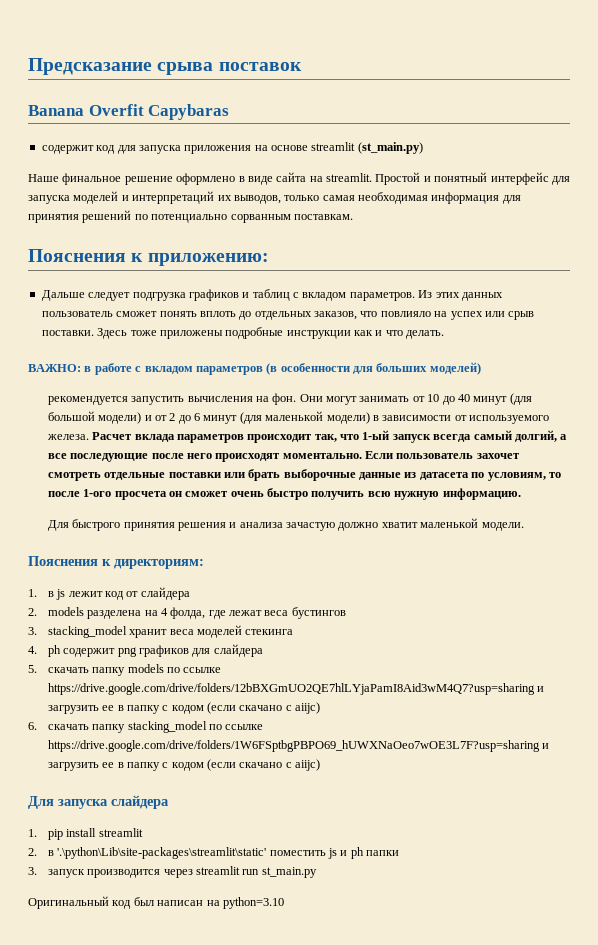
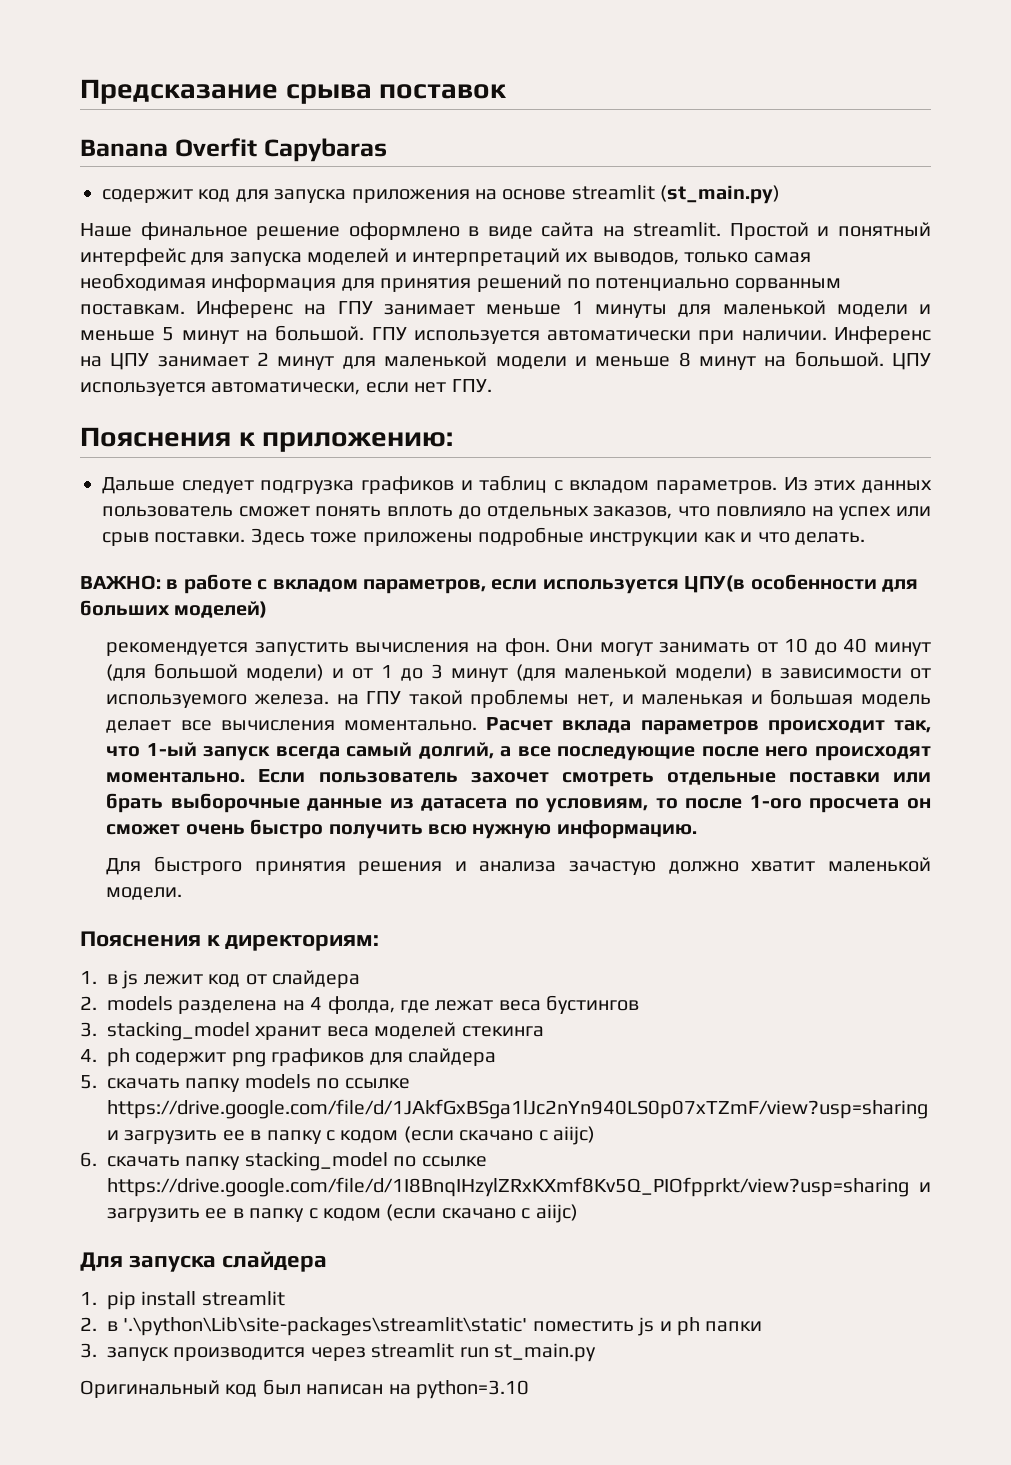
(353, 217) none -> [196,300,931,318] [80,325,931,344] [80,351,932,370] [80,379,492,396] Инференс на ГПУ занимает меньше 1 минуты для маленькой модели и меньше 5 минут на большой. ГПУ используется автоматически при наличии. Инференс на ЦПУ занимает 2 минут для маленькой модели и меньше 8 минут на большой. ЦПУ используется автоматически, если нет ГПУ.
[195,363,278,375] параметров (в -> [363,575,746,594] параметров, если используется ЦПУ(в
[169,413,201,424] 2 до 6 -> [381,664,444,681] 1 до 3
(89, 437) none -> [336,689,932,708] [106,720,477,733] на ГПУ такой проблемы нет, и маленькая и большая модель делает все вычисления моментально.
[47,683,535,695] https://drive.google.com/drive/folders/12bBXGmUO2QE7hlLYjaPamI8Aid3wM4Q7?usp=sharing -> [107,1099,928,1119] https://drive.google.com/file/d/1JAkfGxBSga1lJc2nYn940LS0p07xTZmF/view?usp=sharing
[47,740,540,752] https://drive.google.com/drive/folders/1W6FSptbgPBPO69_hUWXNaOeo7wOE3L7F?usp=sharing -> [107,1177,909,1197] https://drive.google.com/file/d/1I8BnqIHzylZRxKXmf8Kv5Q_PIOfpprkt/view?usp=sharing

